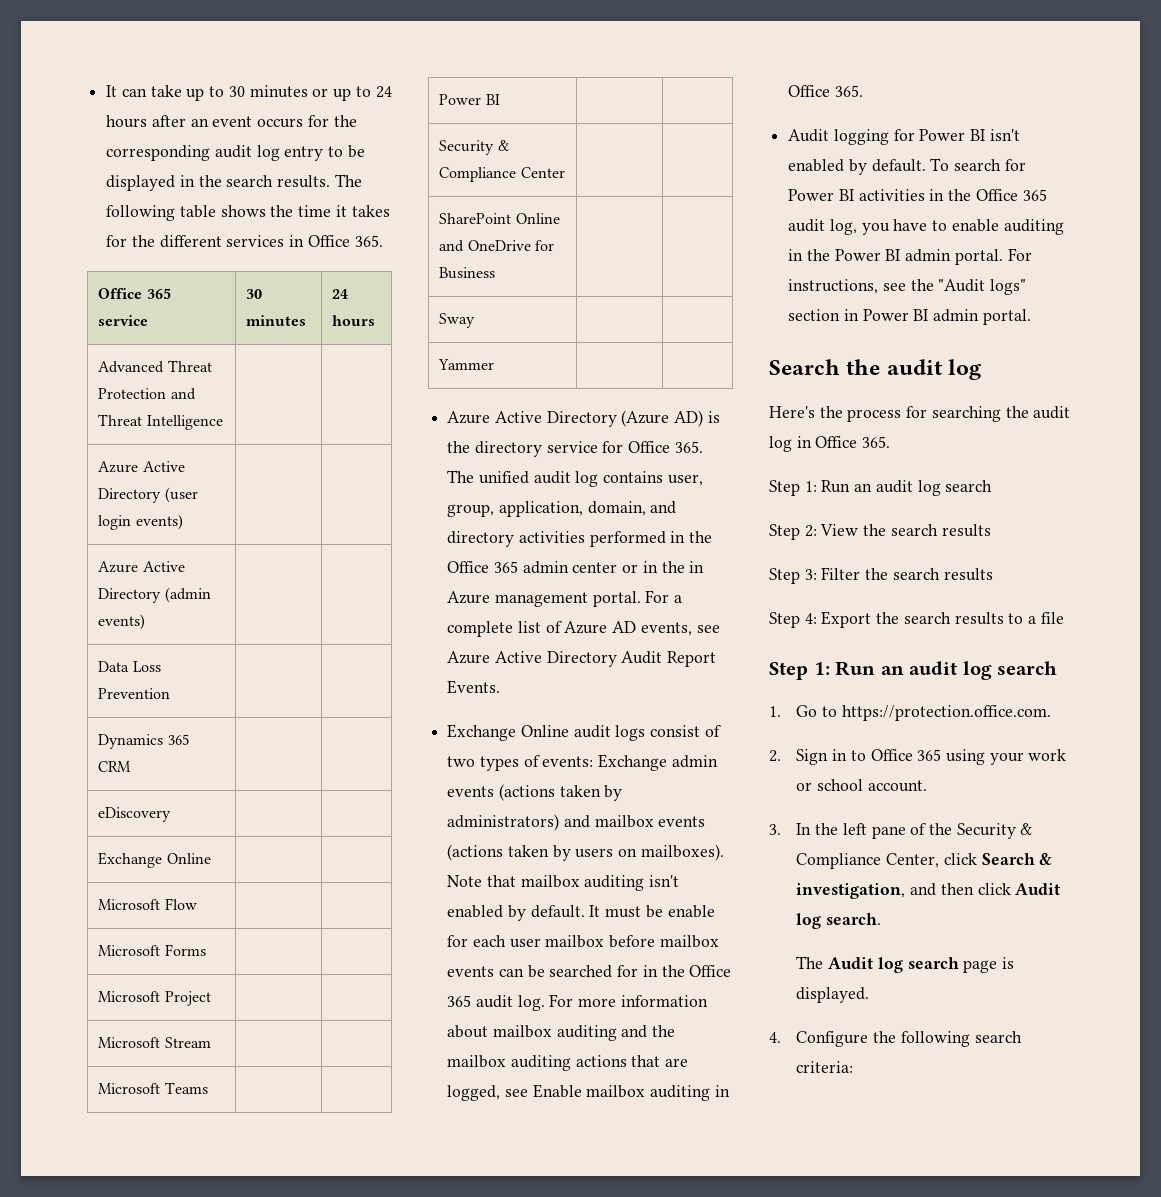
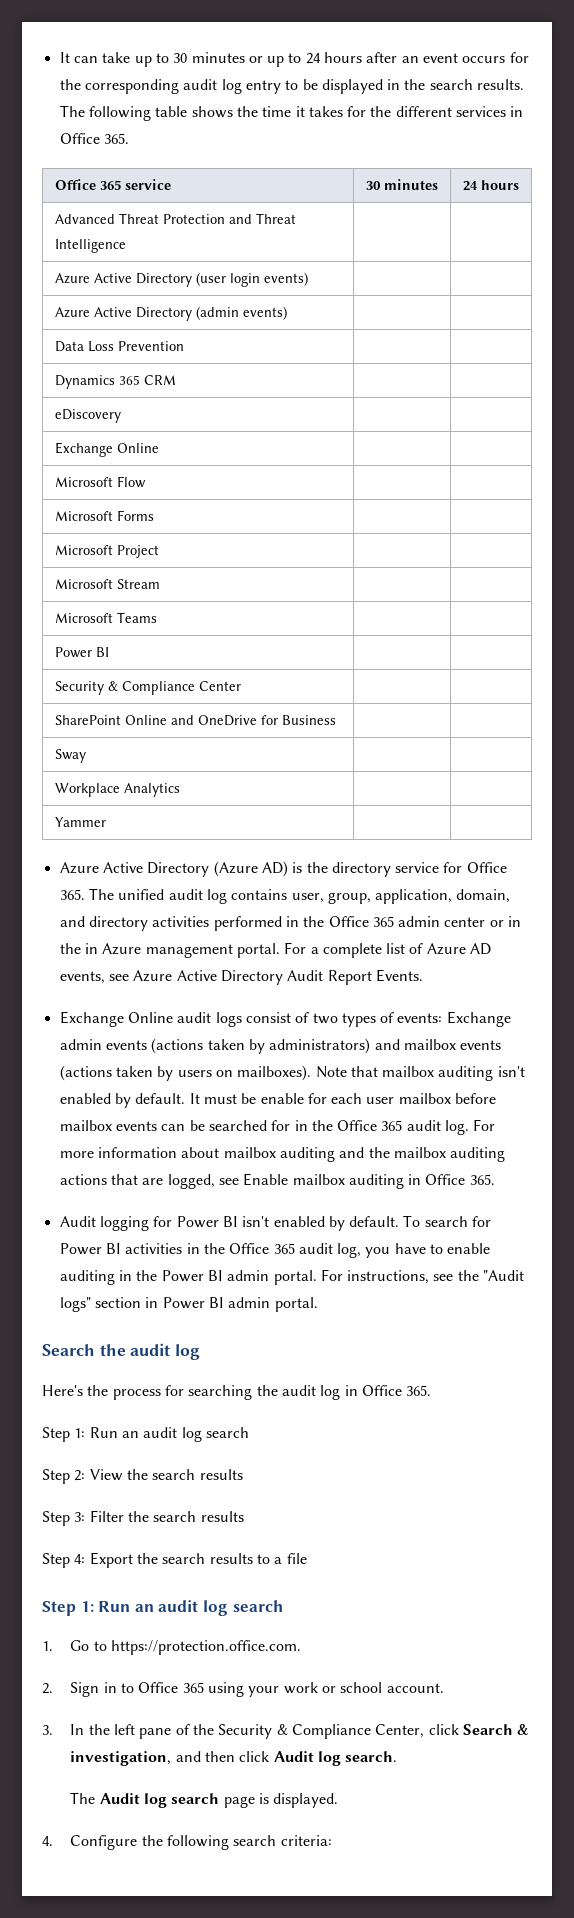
(476, 320) none -> [54,783,180,797] // Workplace Analytics | |

